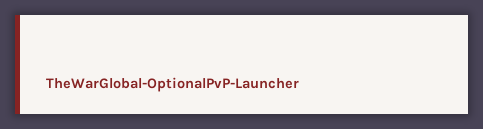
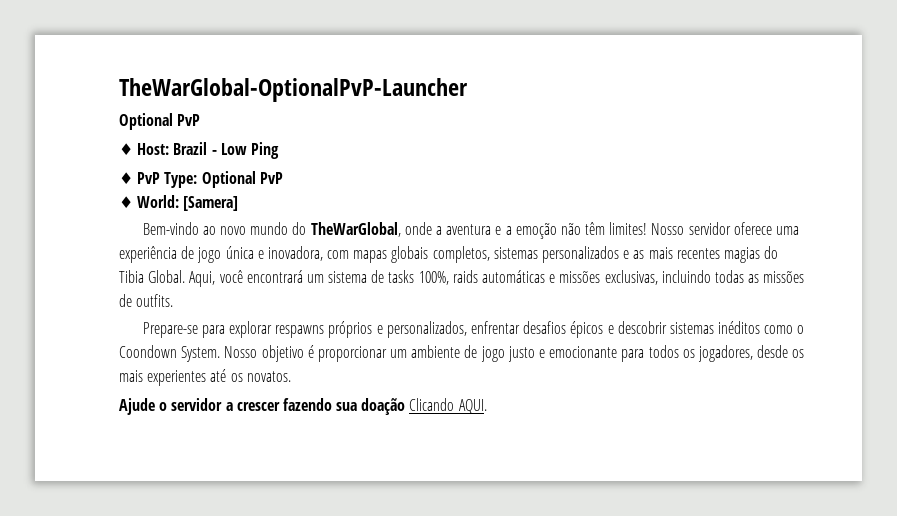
(299, 84) none -> [119,113,201,130] [119,142,279,159] [119,171,283,188] [119,195,239,211] [142,222,800,239] [119,246,779,263] [119,270,805,287] [119,294,174,307] [142,321,805,338] [119,345,805,362] [119,369,291,386] [119,398,487,415] // Optional PvP // ♦ Host: Brazil - Low Ping // ♦ PvP Type: Optional PvP // ♦ World: [Samera] // Bem-vindo ao novo mundo do TheWarGlobal, onde a aventura e a emoção não têm limites! Nosso servidor oferece uma experiência de jogo única e inovadora, com mapas globais completos, sistemas personalizados e as mais recentes magias do Tibia Global. Aqui, você encontrará um sistema de tasks 100%, raids automáticas e missões exclusivas, incluindo todas as missões de outfits. // Prepare-se para explorar respawns próprios e personalizados, enfrentar desafios épicos e descobrir sistemas inéditos como o Coondown System. Nosso objetivo é proporcionar um ambiente de jogo justo e emocionante para todos os jogadores, desde os mais experientes até os novatos. // Ajude o servidor a crescer fazendo sua doação Clicando AQUI.

